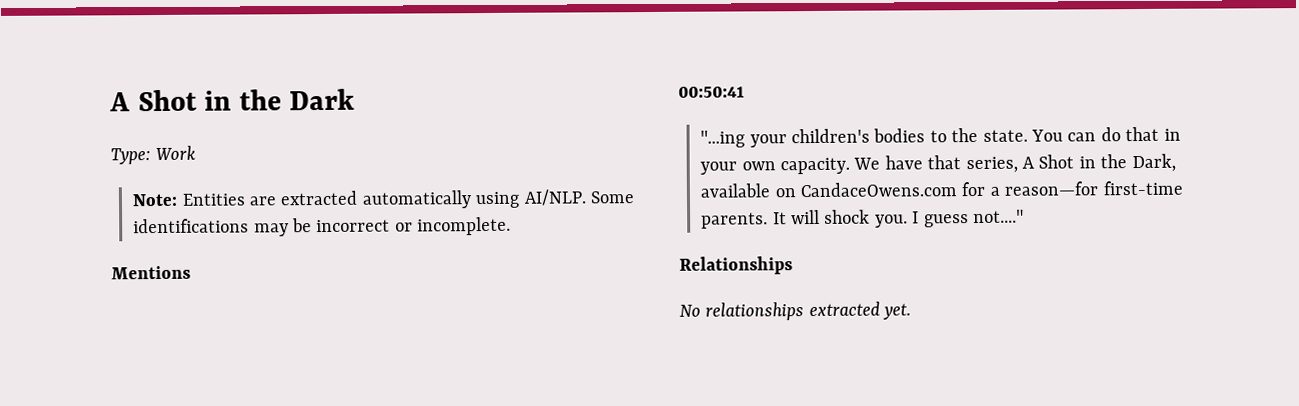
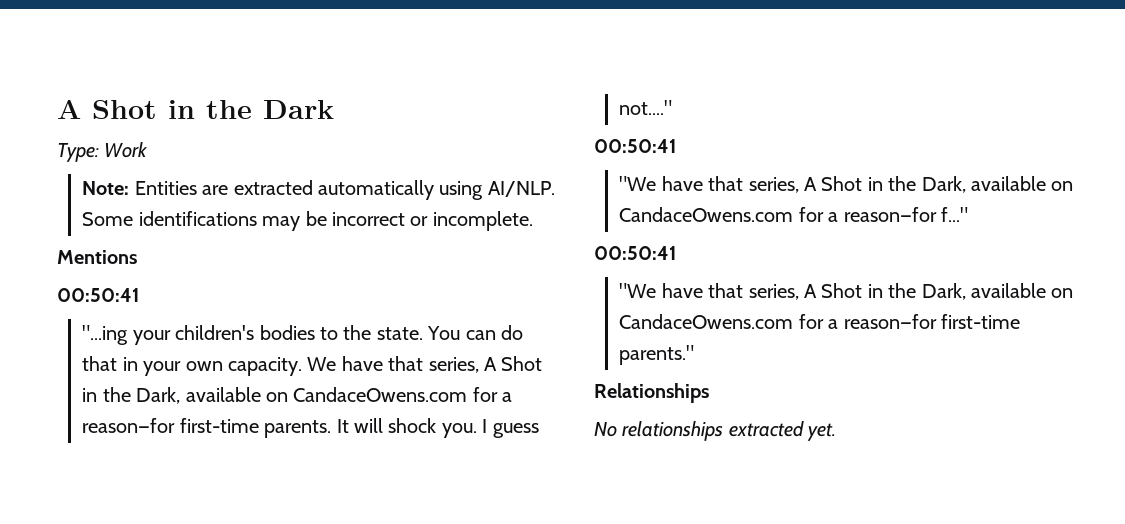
(1025, 216) none -> [594,139,676,153] [619,176,1074,193] [619,207,968,222] [594,246,676,260] [619,283,1074,300] [619,314,1020,329] [619,345,695,365] // 00:50:41 // "We have that series, A Shot in the Dark, available on CandaceOwens.com for a reason—for f..." // 00:50:41 // "We have that series, A Shot in the Dark, available on CandaceOwens.com for a reason—for first-time parents."

